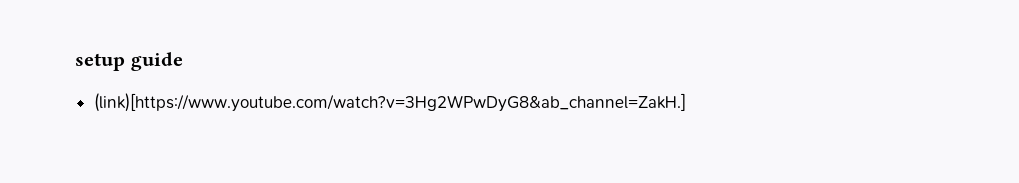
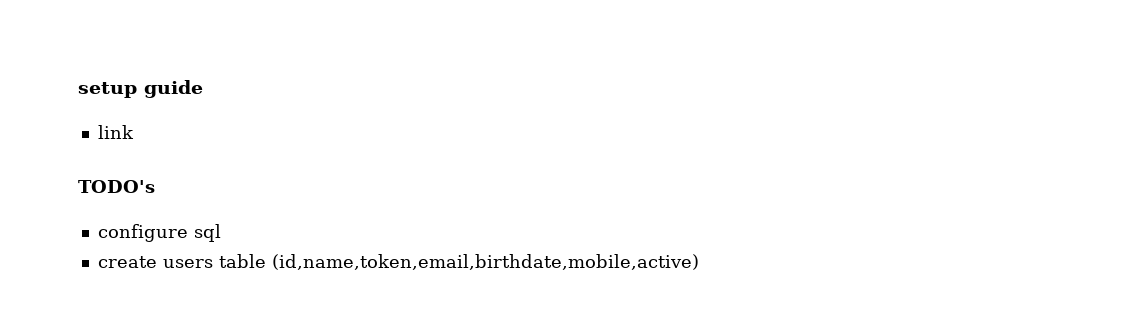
[93,93,686,112] (link)[https://www.youtube.com/watch?v=3Hg2WPwDyG8&ab_channel=ZakH.] -> [97,125,134,139] [78,180,155,193] [97,224,221,242] [97,254,699,270] link // TODO's // configure sql // create users table (id,name,token,email,birthdate,mobile,active)

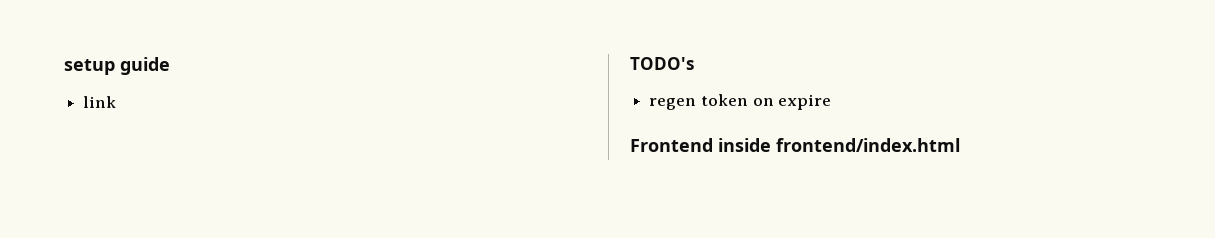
[97,224,221,242] [97,254,699,270] configure sql // create users table (id,name,token,email,birthdate,mobile,active) -> [649,94,832,110] [630,138,960,152] regen token on expire // Frontend inside frontend/index.html

